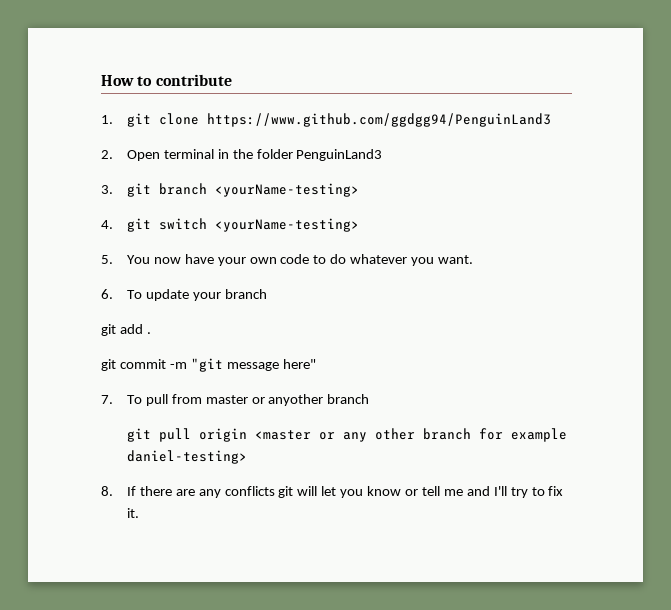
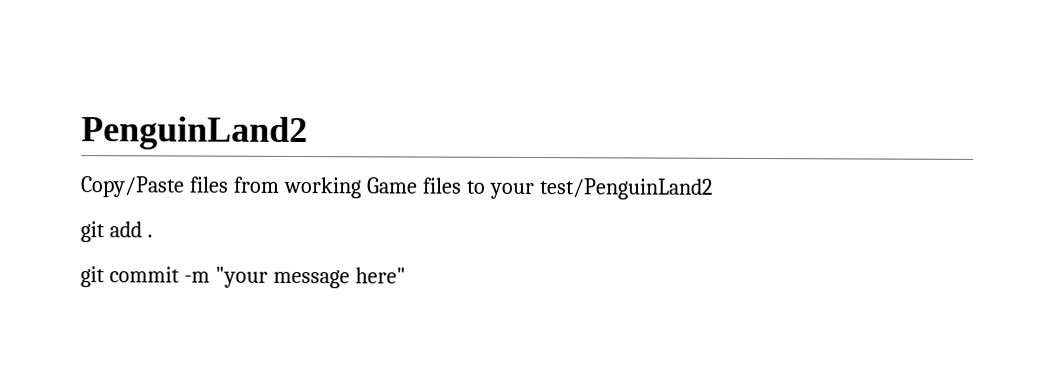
[101,74,232,86] [101,113,551,127] [101,149,383,161] [101,183,359,197] [101,218,359,232] [101,254,474,266] [101,289,267,301] How to contribute // 1. git clone https://www.github.com/ggdgg94/PenguinLand3 // 2. Open terminal in the folder PenguinLand3 // 3. git branch <yourName-testing> // 4. git switch <yourName-testing> // 5. You now have your own code to do whatever you want. // 6. To update your branch -> [81,116,308,151] [80,176,713,200] PenguinLand2 // Copy/Paste files from working Game files to your test/PenguinLand2
[190,358,223,372] "git -> [214,266,268,288] "your
[101,394,370,406] [126,428,567,442] [126,450,247,464] [101,486,564,498] [126,508,139,518] // 7. To pull from master or anyother branch // git pull origin <master or any other branch for example daniel-testing> // 8. If there are any conflicts git will let you know or tell me and I'll try to fix it. -> (406, 275) none

